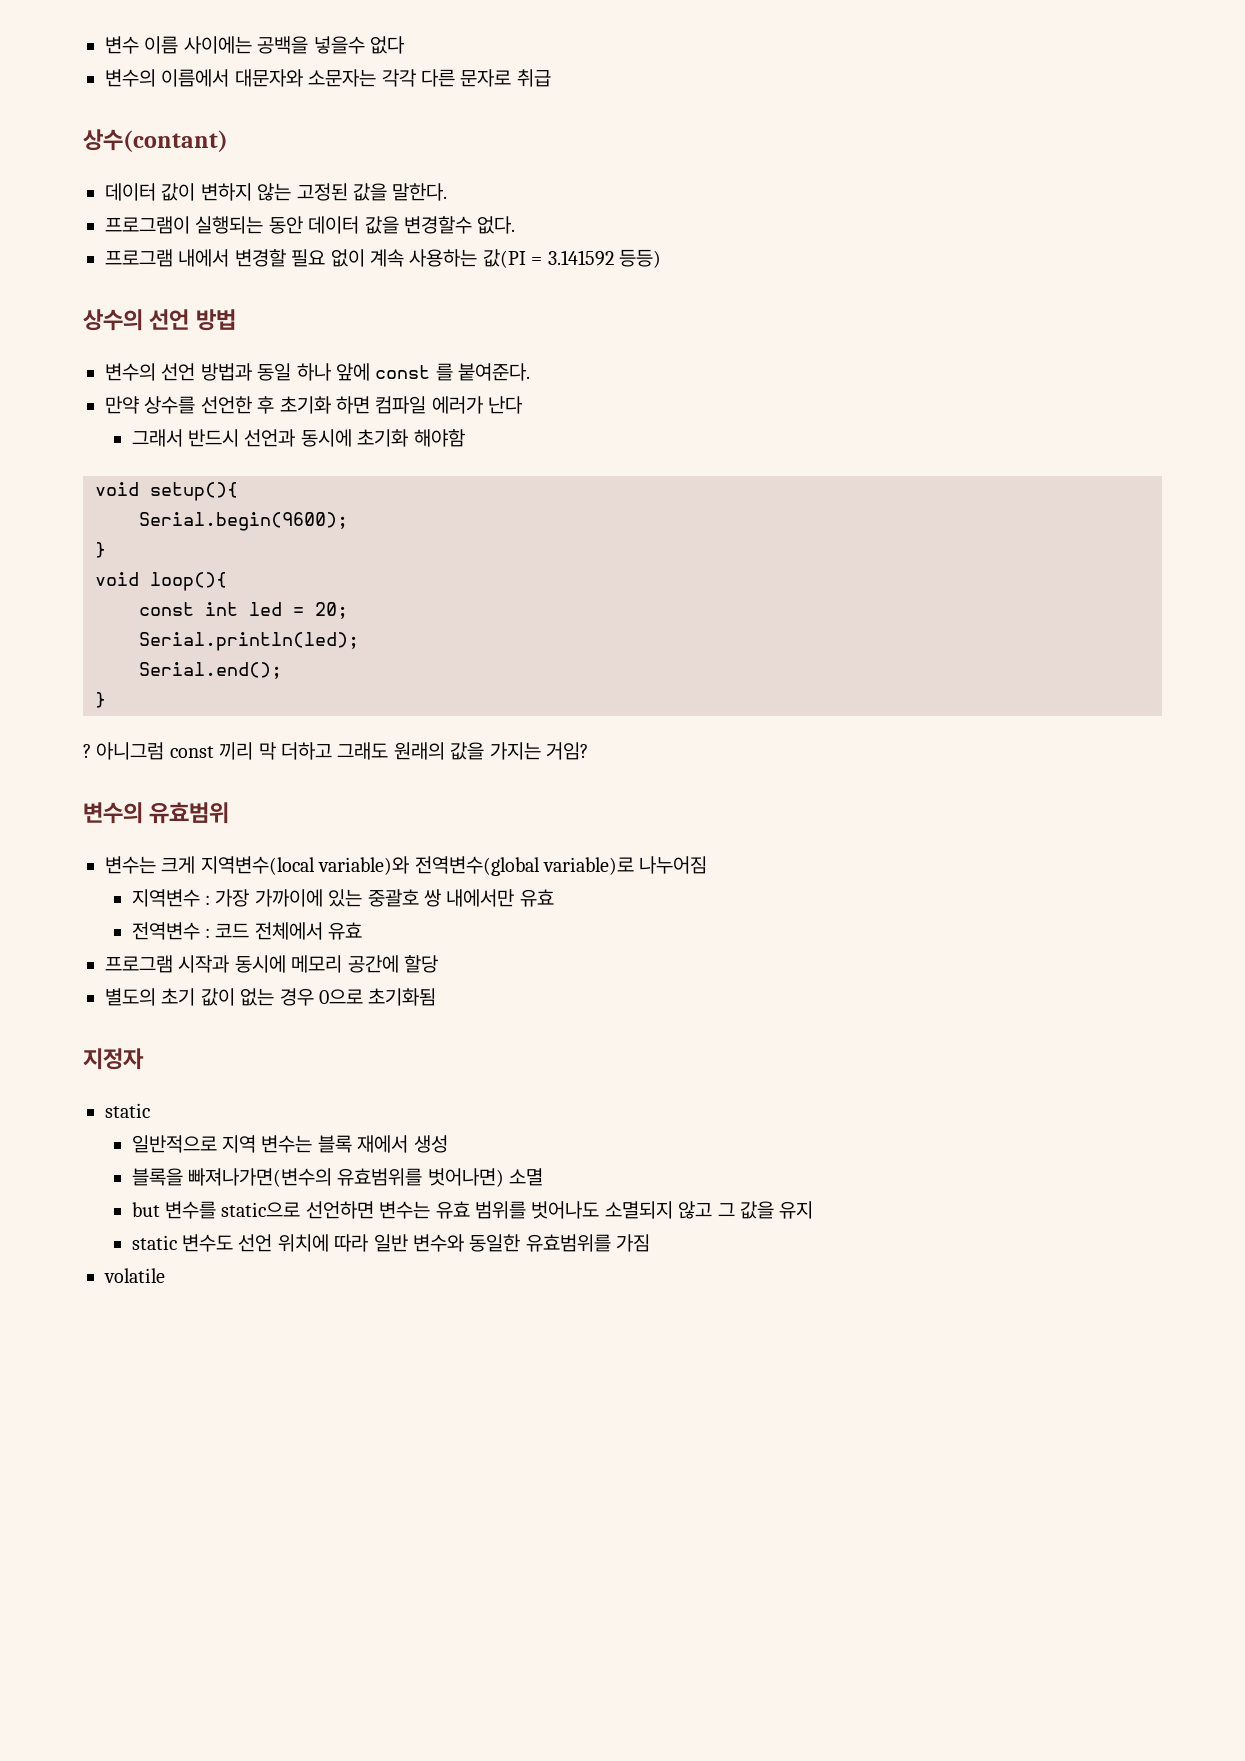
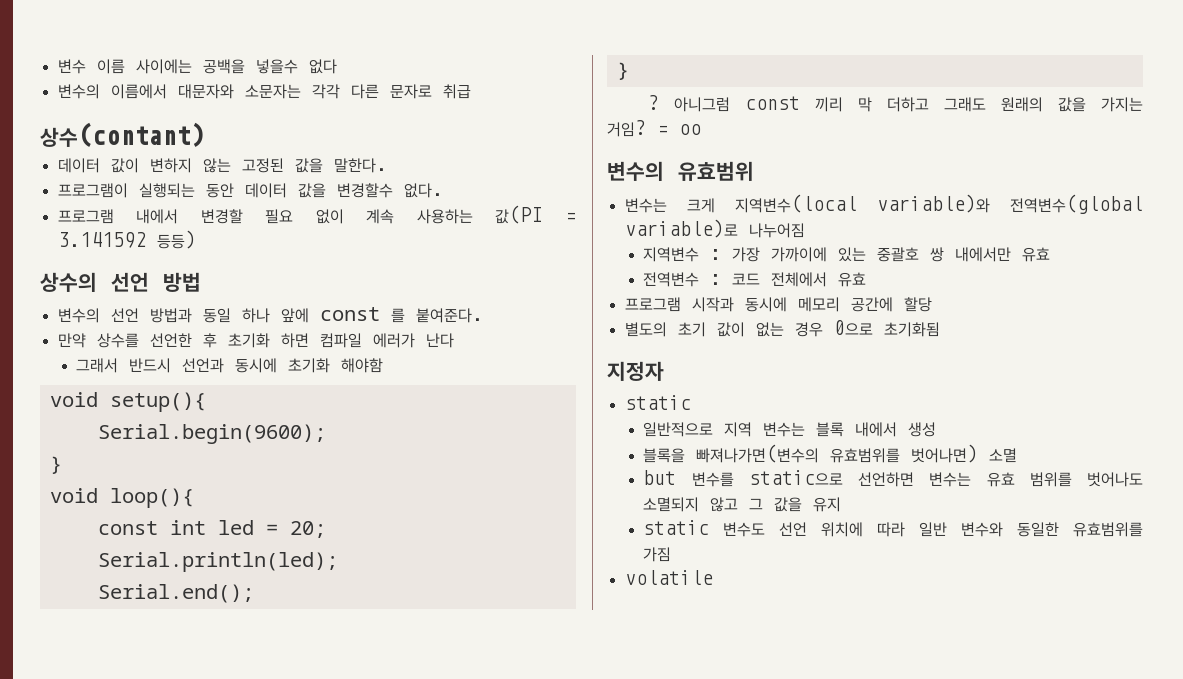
(588, 751) none -> [657,124,701,135] = oo
[357,1135,409,1153] 재에서 -> [855,422,898,437] 내에서

